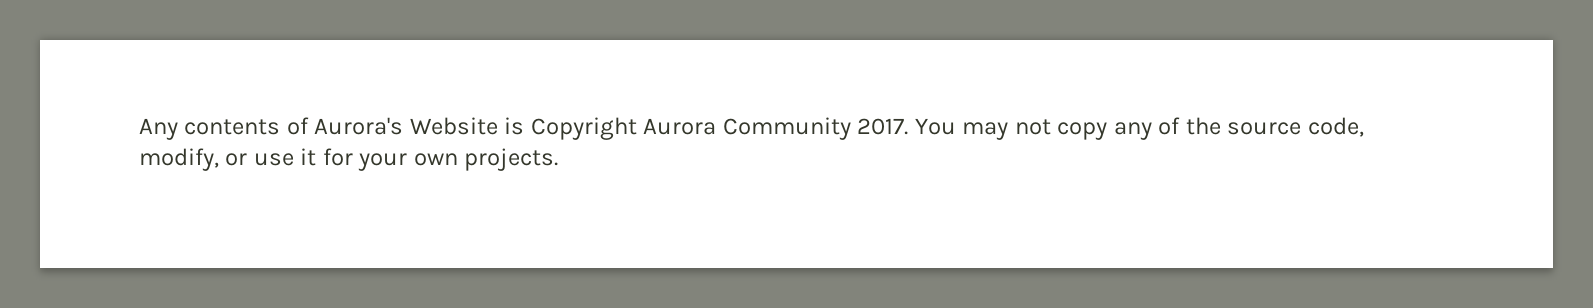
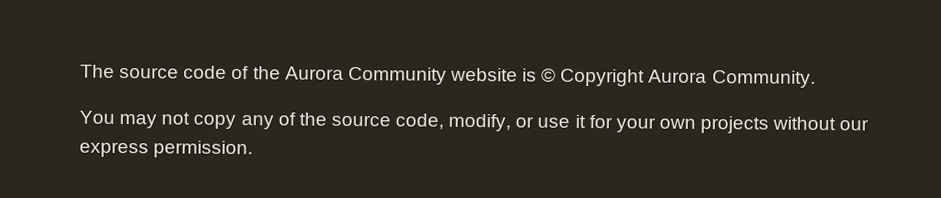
[139,117,909,140] Any contents of Aurora's Website is Copyright Aurora Community 2017. -> [80,64,816,88] The source code of the Aurora Community website is © Copyright Aurora Community. //
[464,148,559,171] projects. -> [700,115,870,134] [79,140,254,159] projects without our express permission.

